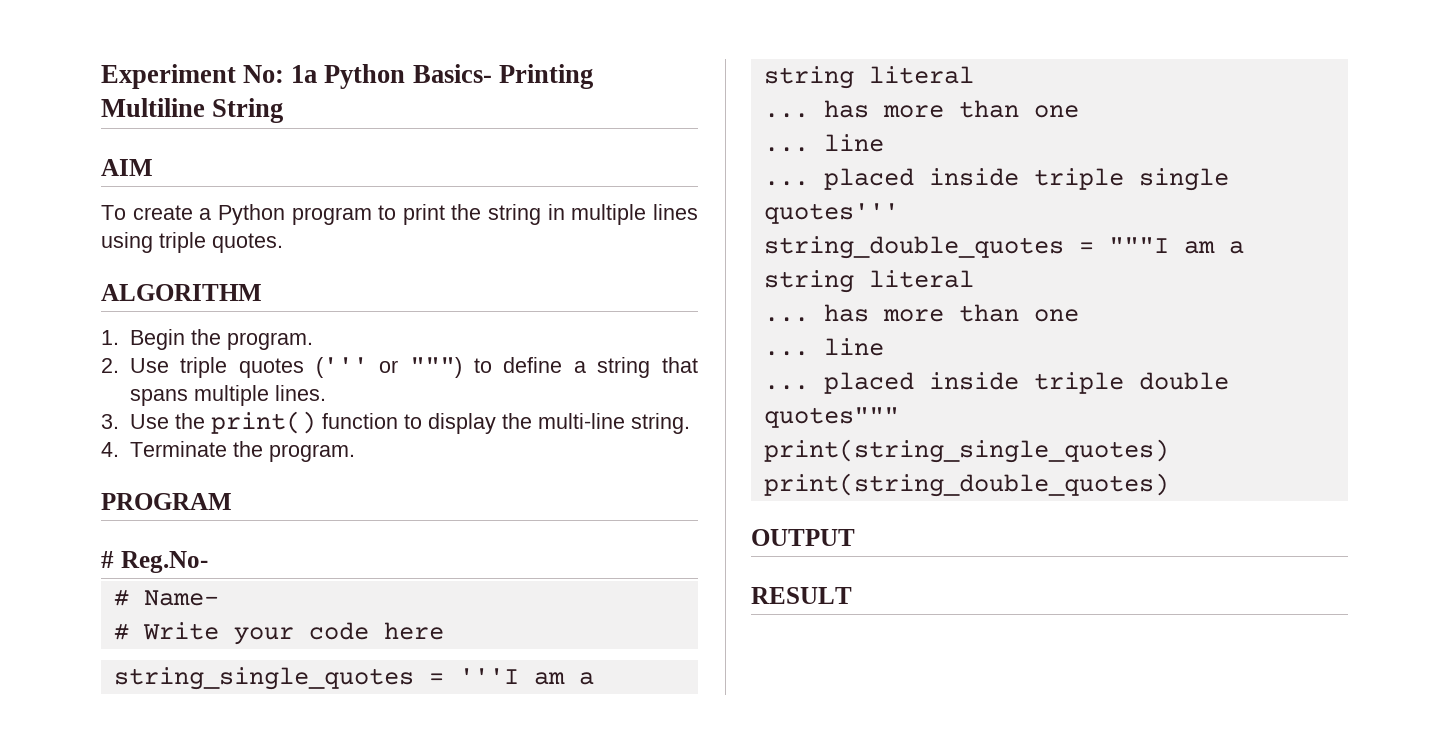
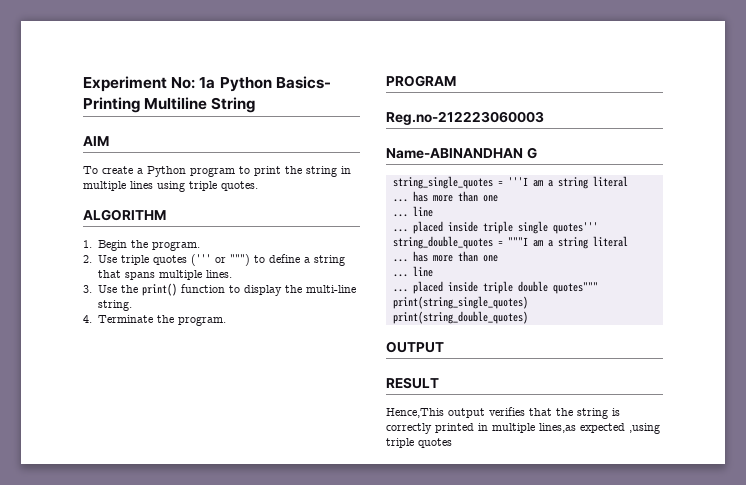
[101,551,208,573] [113,589,219,606] [113,622,444,645] # Reg.No- // # Name- // # Write your code here -> [386,111,544,125] [386,147,537,159] Reg.no-212223060003 // Name-ABINANDHAN G
(852, 595) none -> [386,407,620,419] [386,423,660,434] [386,438,452,448] // Hence,This output verifies that the string is correctly printed in multiple lines,as expected ,using triple quotes

